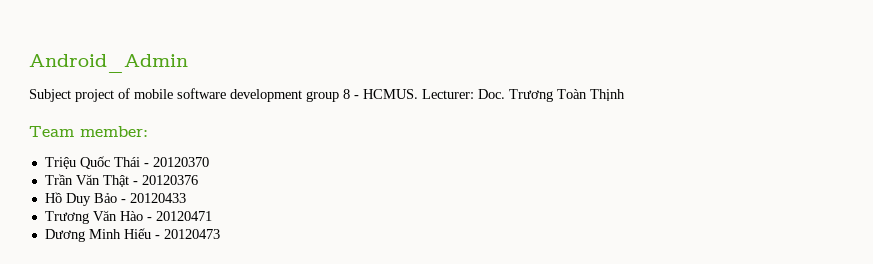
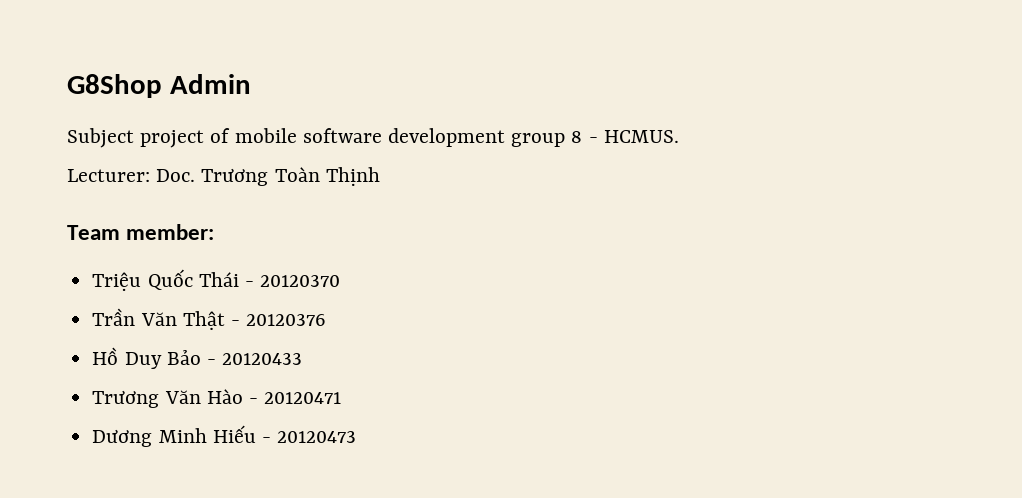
[29,54,188,73] Android_Admin -> [67,74,251,98] G8Shop Admin
(418, 94) none -> (679, 136) //

